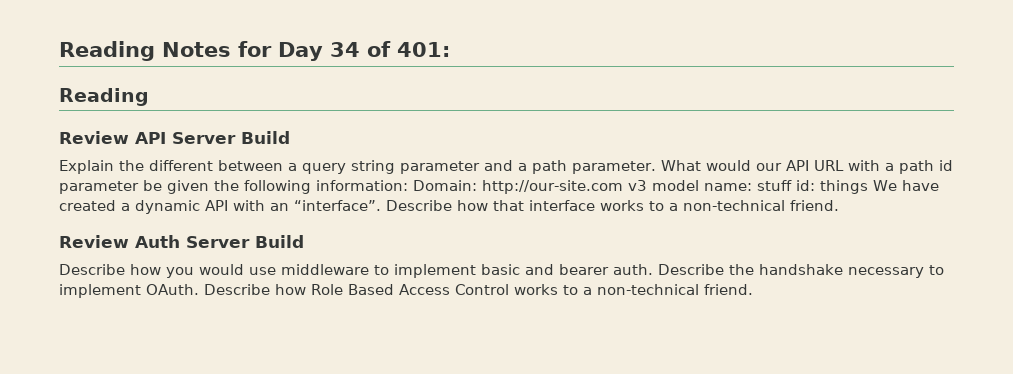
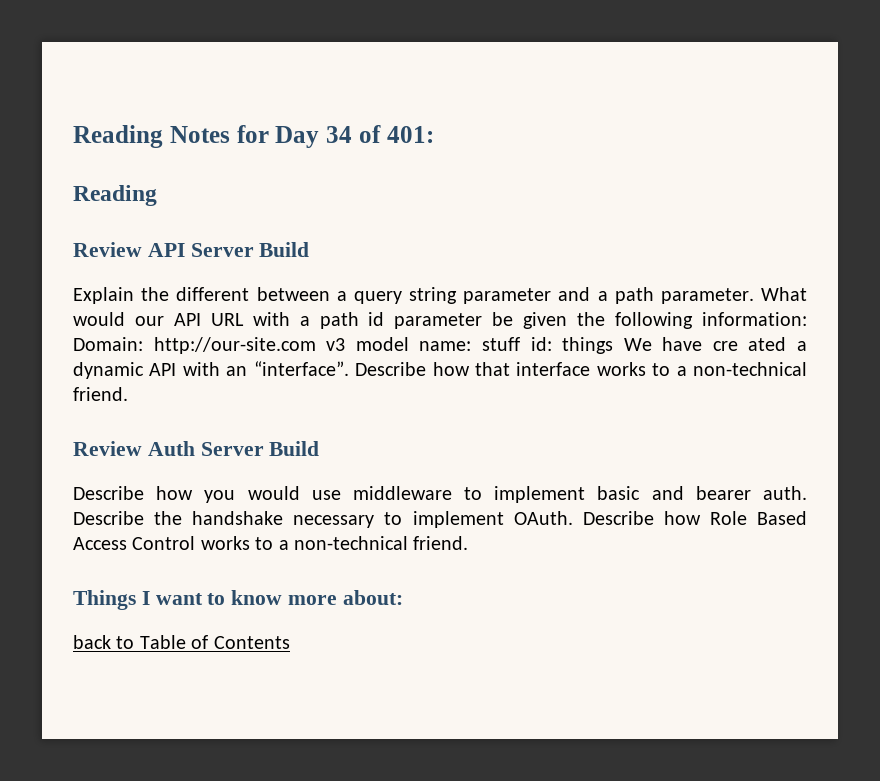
[59,200,116,211] created -> [712,337,787,351] cre ated
(753, 289) none -> [73,590,403,610] [73,635,290,649] // Things I want to know more about: // back to Table of Contents

